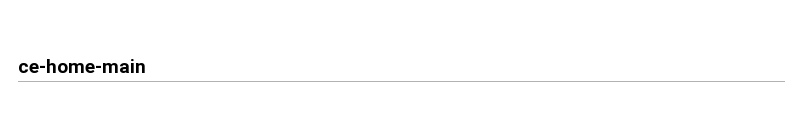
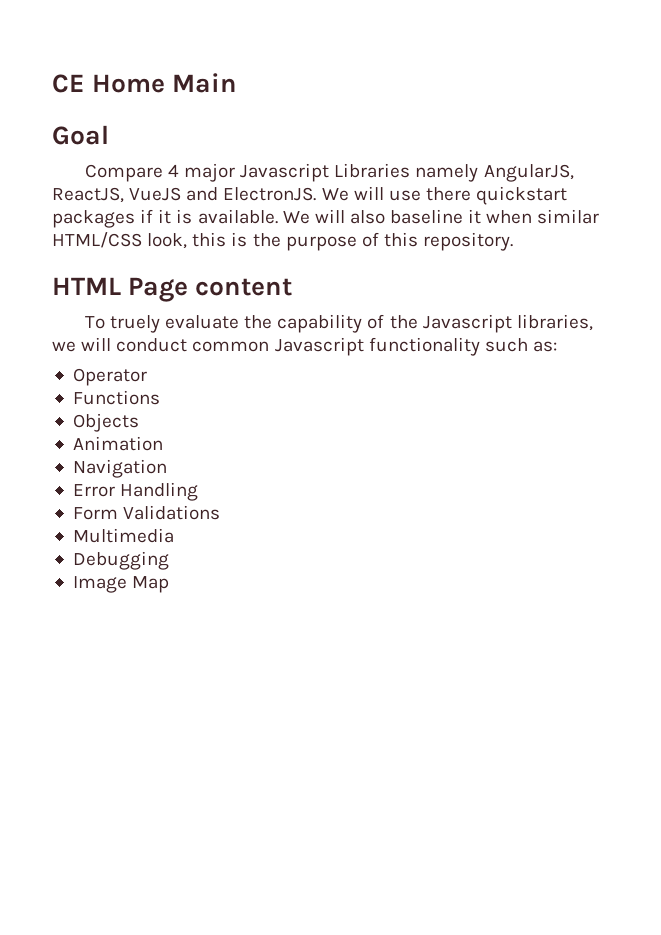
[18,59,146,73] ce-home-main -> [52,73,238,93] [52,125,109,145] [84,163,574,182] [52,186,568,205] [52,209,600,228] [52,232,514,251] [52,277,293,302] [84,314,593,333] [52,337,557,356] [72,368,147,386] [72,390,160,405] [72,413,139,432] [72,436,163,451] [72,459,167,478] [72,482,199,501] [72,505,221,520] [72,528,174,543] [72,551,169,570] [72,576,170,593] CE Home Main // Goal // Compare 4 major Javascript Libraries namely AngularJS, ReactJS, VueJS and ElectronJS. We will use there quickstart packages if it is available. We will also baseline it when similar HTML/CSS look, this is the purpose of this repository. // HTML Page content // To truely evaluate the capability of the Javascript libraries, we will conduct common Javascript functionality such as: // Operator // Functions // Objects // Animation // Navigation // Error Handling // Form Validations // Multimedia // Debugging // Image Map

